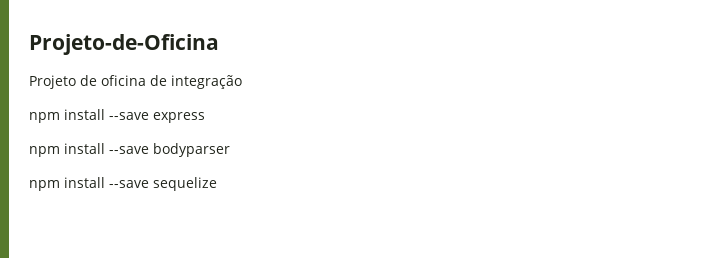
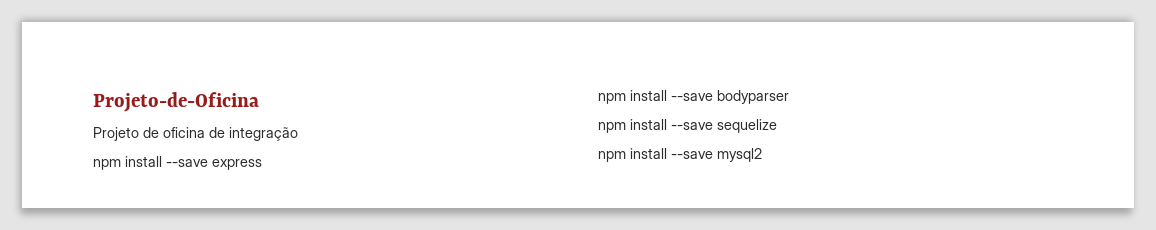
(217, 184) none -> [598,148,762,162] // npm install --save mysql2

